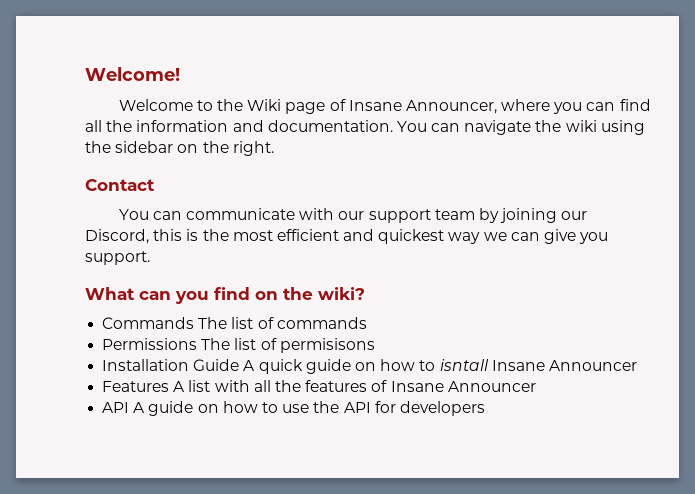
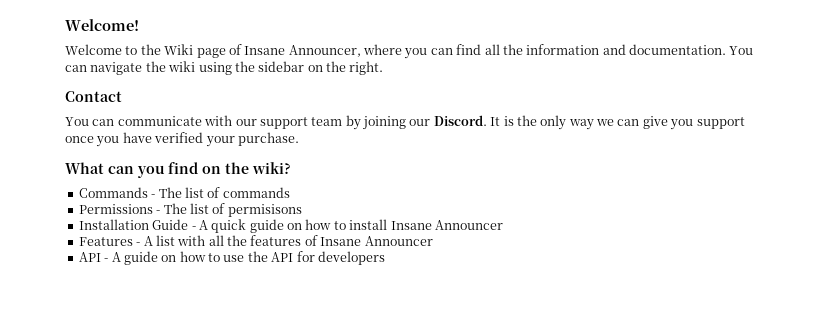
[85,229,445,244] Discord, this is the most efficient and quickest -> [433,115,567,130] Discord. It is the only
[85,251,150,265] support. -> [696,117,745,129] [65,132,299,147] support once you have verified your purchase.
(195, 323) none -> [151,194,156,198] -
(198, 344) none -> [156,210,161,214] -
(240, 365) none -> [191,226,196,230] -
[439,359,489,371] isntall -> [349,219,388,230] install
(170, 386) none -> [136,242,141,246] -
(130, 407) none -> [104,258,109,262] -

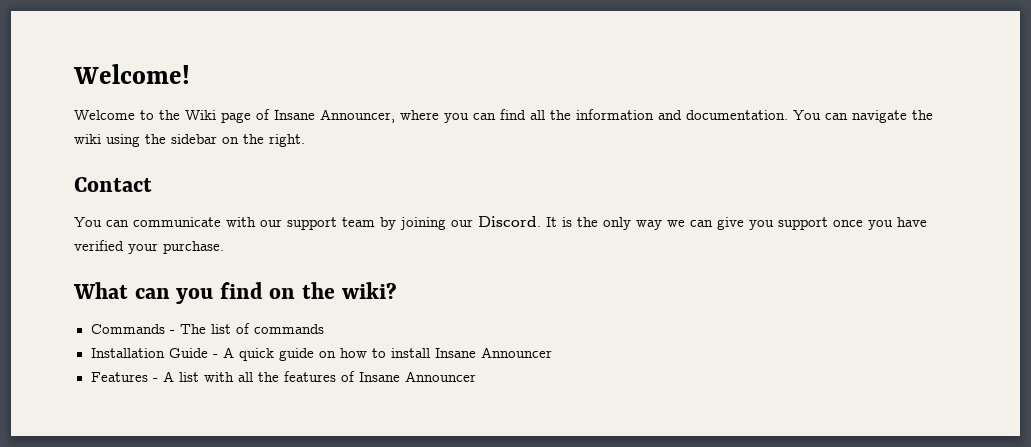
[78,203,302,217] // Permissions - The list of permisisons -> (324, 329) none
[78,251,385,265] // API - A guide on how to use the API for developers -> (476, 376) none

